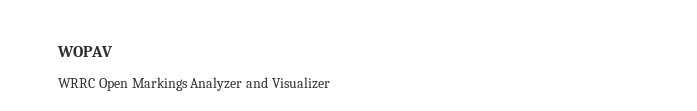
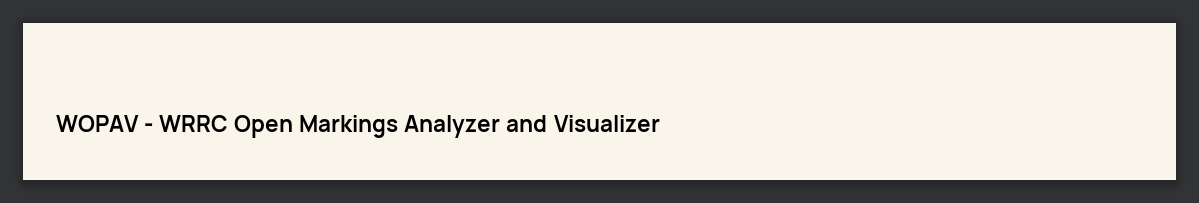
(113, 51) // -> [144,123,154,132] -

